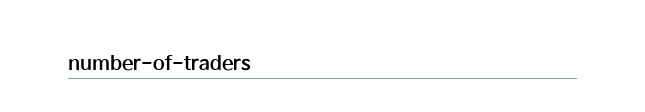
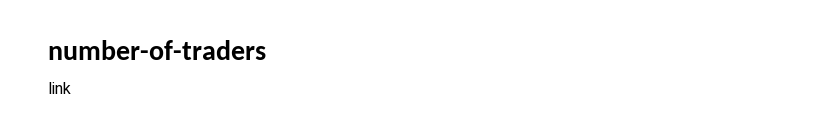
(251, 63) none -> [48,82,71,94] // link

